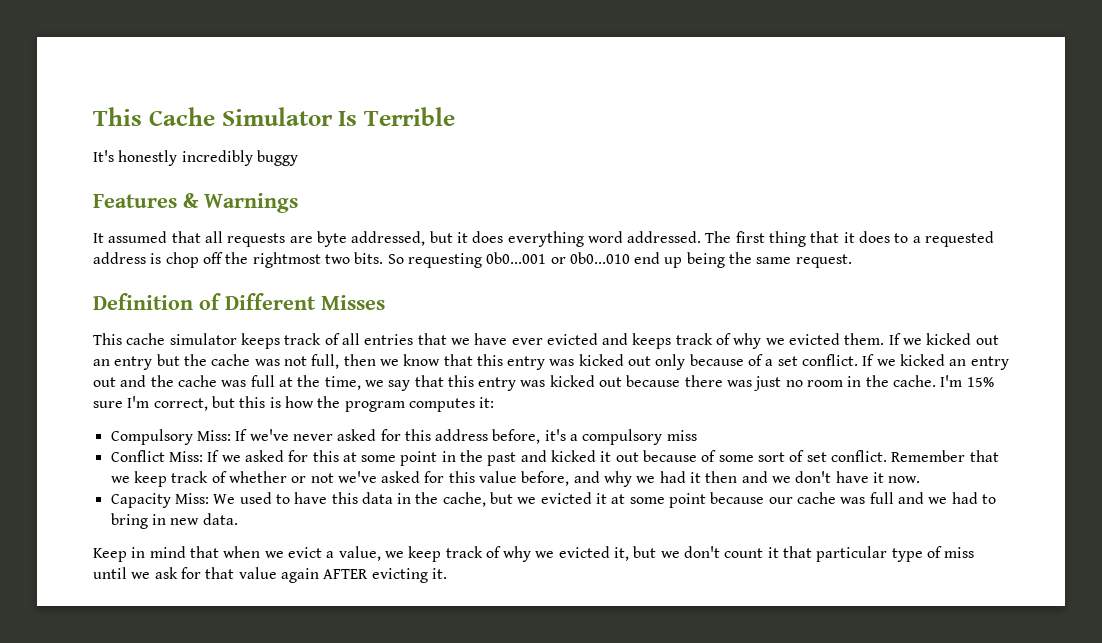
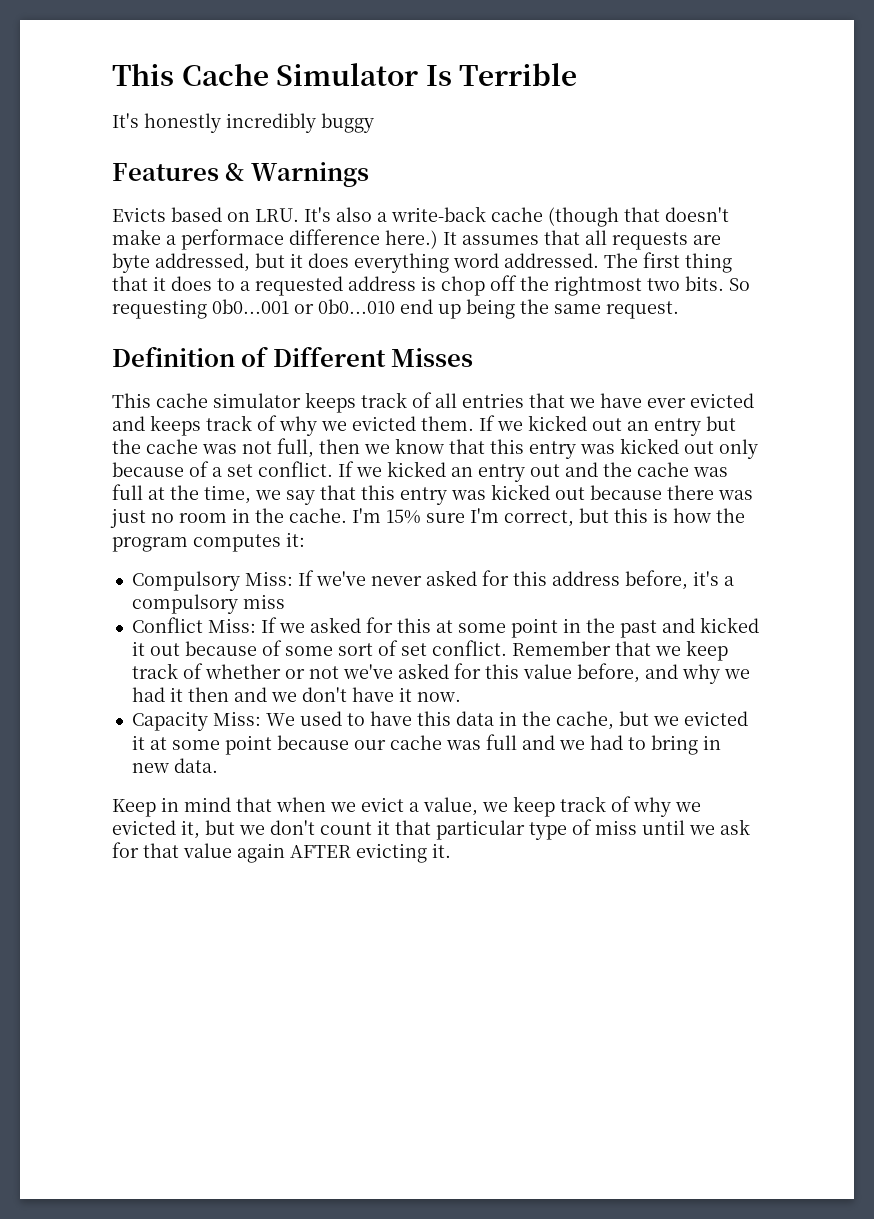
[93,231,168,243] It assumed -> [112,206,729,227] [112,229,539,250] Evicts based on LRU. It's also a write-back cache (though that doesn't make a performace difference here.) It assumes

